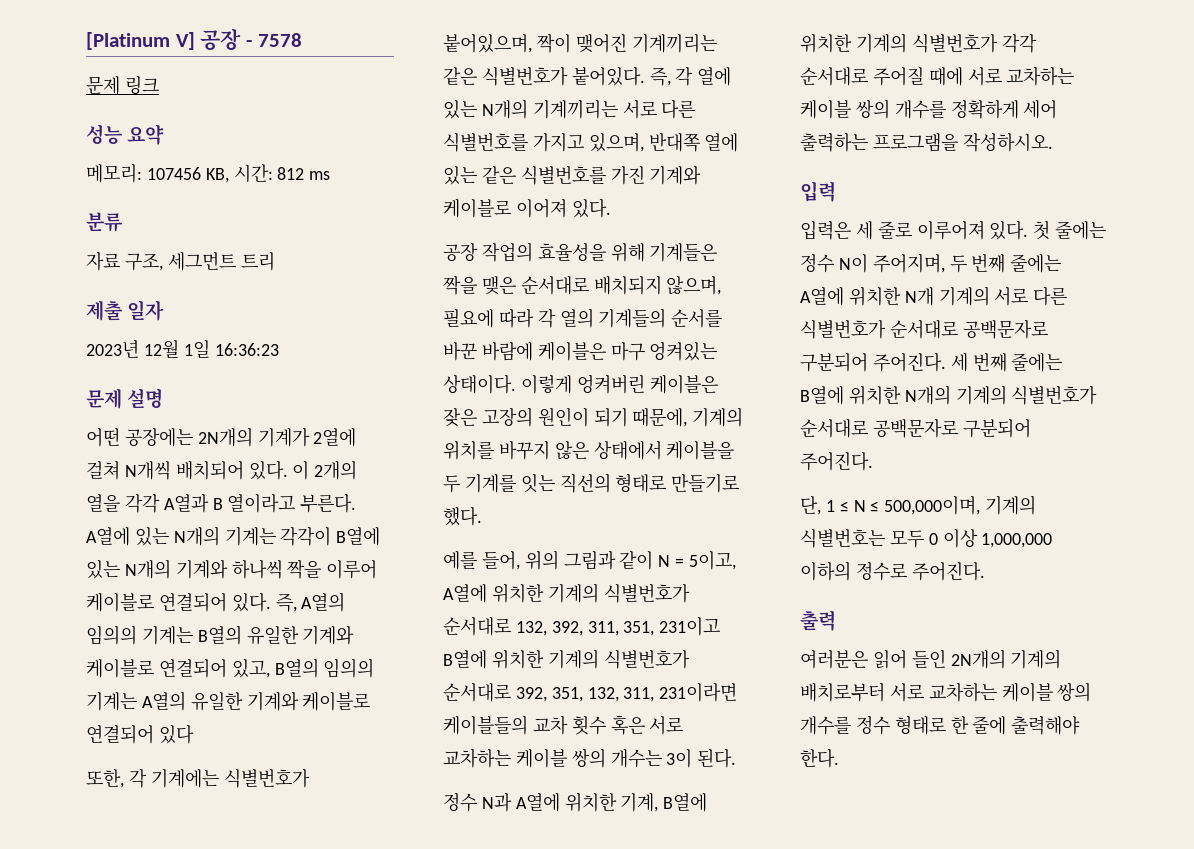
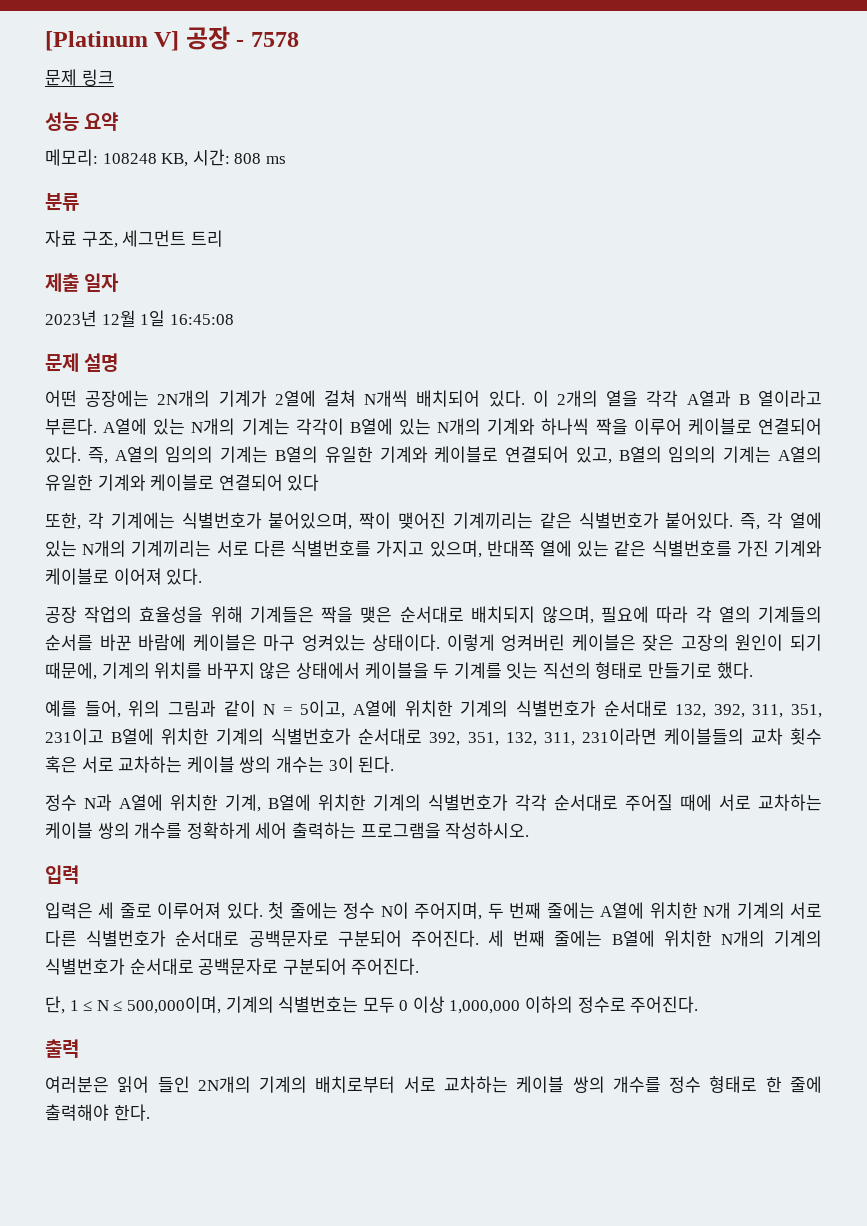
[146,167,201,180] 107456 -> [102,153,157,164] 108248
[277,167,305,180] 812 -> [234,153,262,164] 808
[214,343,279,356] 16:36:23 -> [169,314,234,325] 16:45:08

